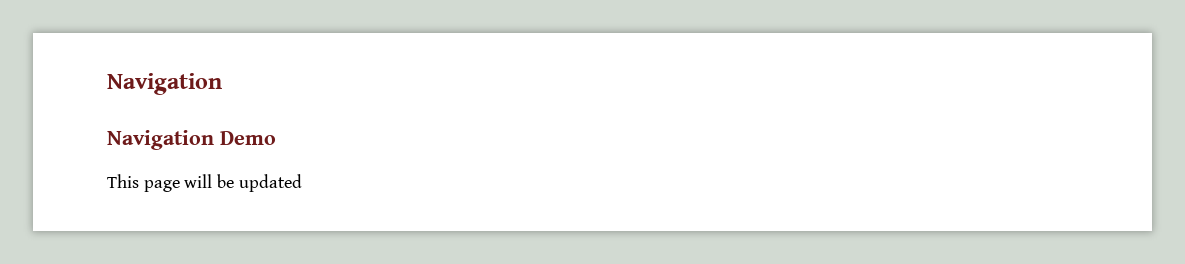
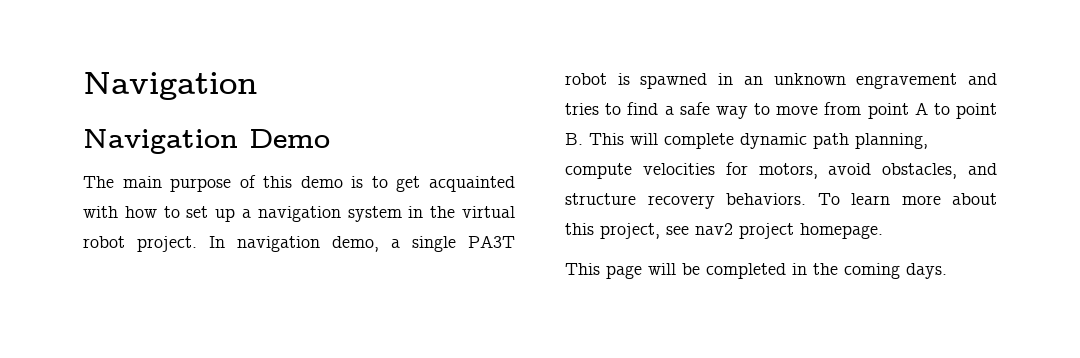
(276, 138) none -> [83,175,515,192] [83,206,515,222] [83,235,515,252] [565,73,997,89] [565,102,997,119] [565,133,928,149] [565,162,997,179] [565,193,997,209] [565,223,883,239] // The main purpose of this demo is to get acquainted with how to set up a navigation system in the virtual robot project. In navigation demo, a single PA3T robot is spawned in an unknown engravement and tries to find a safe way to move from point A to point B. This will complete dynamic path planning, compute velocities for motors, avoid obstacles, and structure recovery behaviors. To learn more about this project, see nav2 project homepage.
[238,174,302,192] updated -> [706,263,947,279] completed in the coming days.

